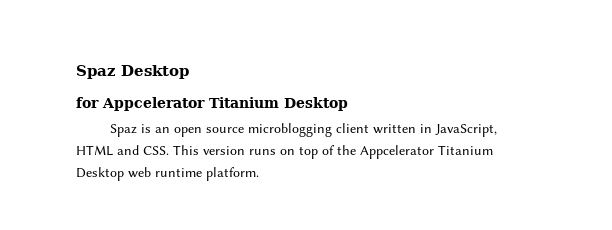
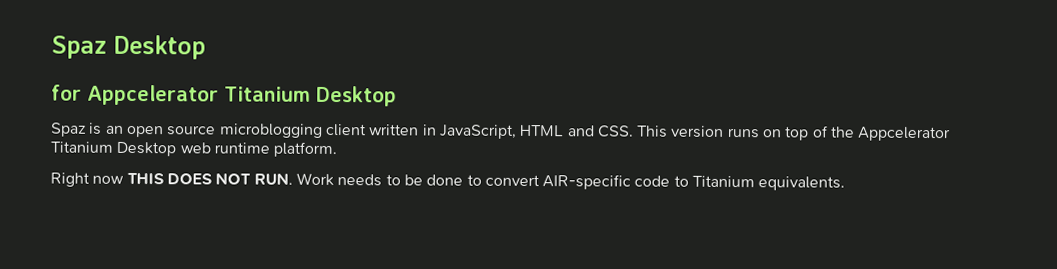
(259, 174) none -> [50,172,846,191] // Right now THIS DOES NOT RUN. Work needs to be done to convert AIR-specific code to Titanium equivalents.

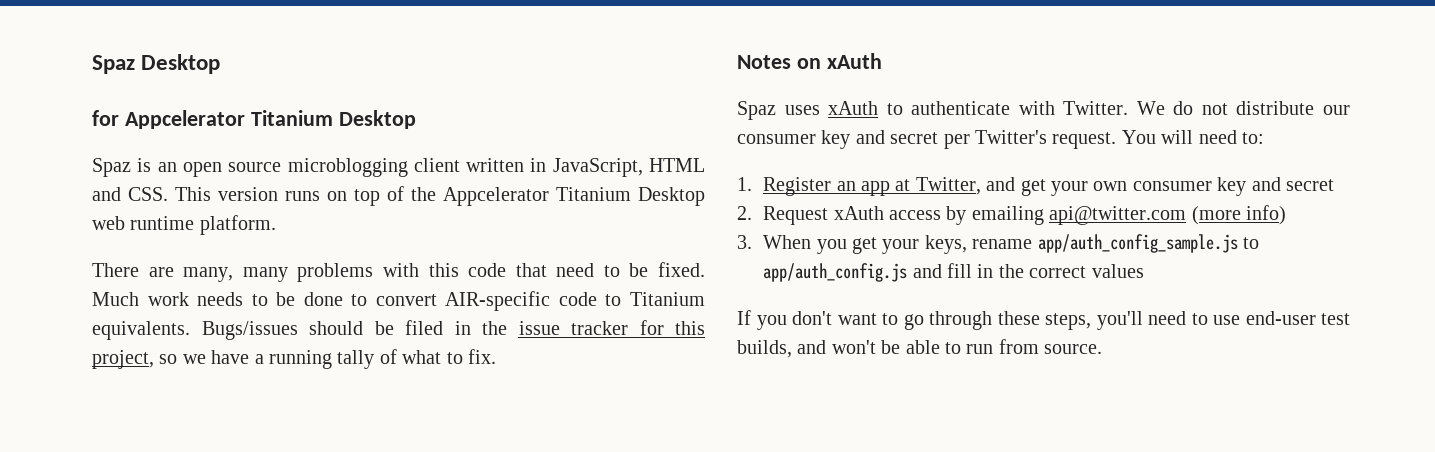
[50,172,334,187] Right now THIS DOES NOT RUN. Work -> [92,262,705,282] [92,292,189,306] There are many, many problems with this code that need to be fixed. Much work
(846, 183) none -> [201,320,705,340] [92,349,496,369] [737,53,882,69] [737,101,1350,120] [737,130,1264,149] [737,177,1334,196] [737,205,1286,225] [737,234,1259,254] [763,263,1144,282] [737,310,1350,330] [737,339,1103,358] Bugs/issues should be filed in the issue tracker for this project, so we have a running tally of what to fix. // Notes on xAuth // Spaz uses xAuth to authenticate with Twitter. We do not distribute our consumer key and secret per Twitter's request. You will need to: // 1. Register an app at Twitter, and get your own consumer key and secret // 2. Request xAuth access by emailing api@twitter.com (more info) // 3. When you get your keys, rename app/auth_config_sample.js to app/auth_config.js and fill in the correct values // If you don't want to go through these steps, you'll need to use end-user test builds, and won't be able to run from source.

